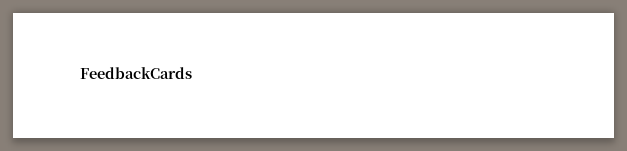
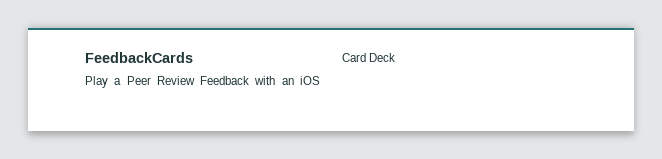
(192, 73) none -> [85,76,320,88] [342,53,396,62] // Play a Peer Review Feedback with an iOS Card Deck

